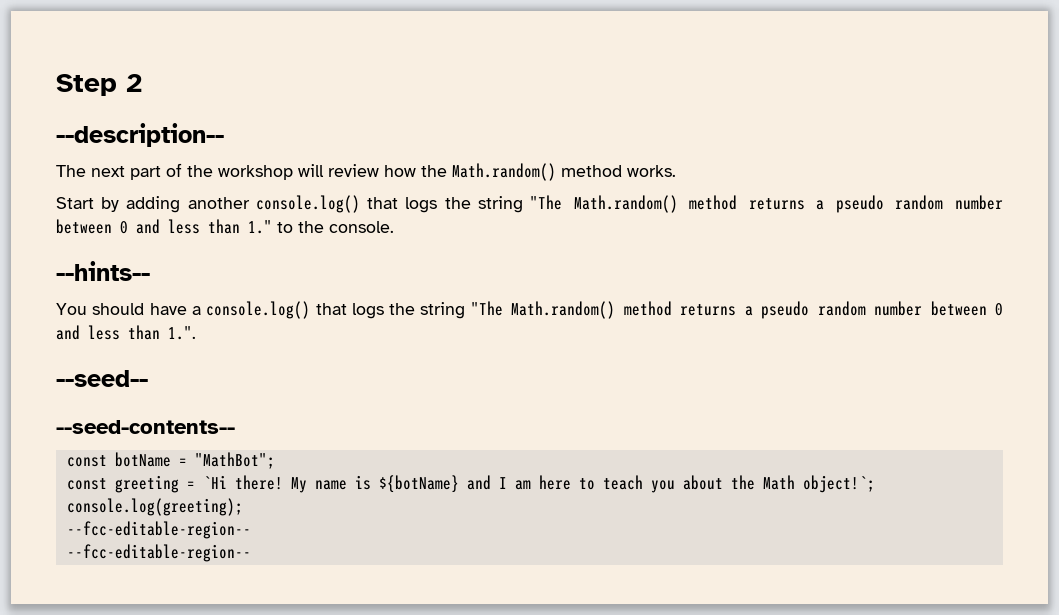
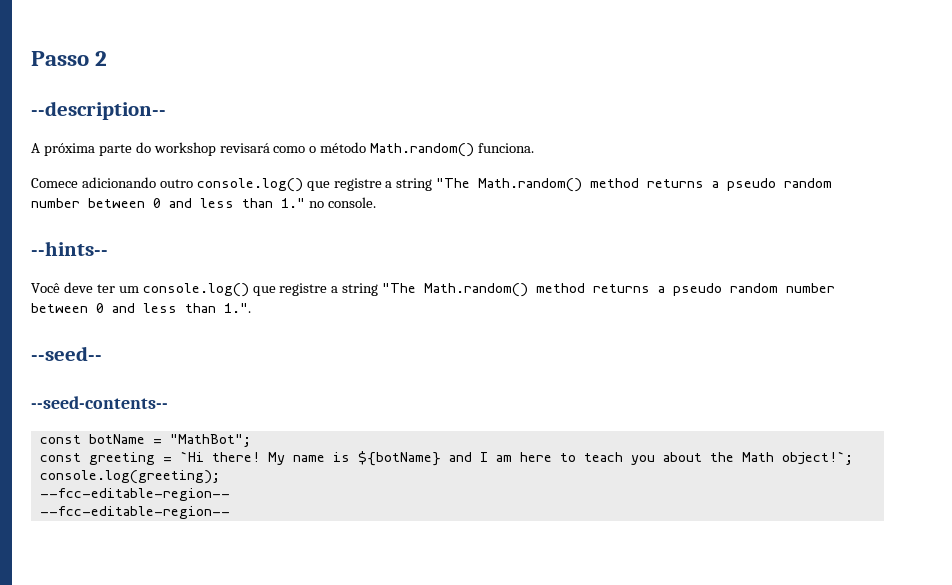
[56,74,117,96] Step -> [31,51,89,66] Passo
[56,163,676,181] [56,195,471,213] The next part of the workshop will review how the Math.random() method works. // Start by adding another console.log() that logs the -> [31,142,535,157] [31,177,393,192] A próxima parte do workshop revisará como o método Math.random() funciona. // Comece adicionando outro console.log() que registre a
[277,221,324,233] to the -> [308,201,324,208] no
[56,301,416,319] You should have a console.log() that logs the -> [31,282,339,297] Você deve ter um console.log() que registre a

